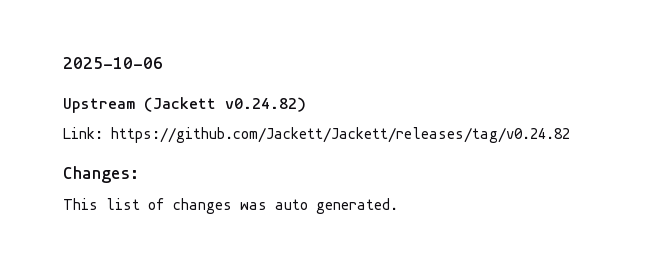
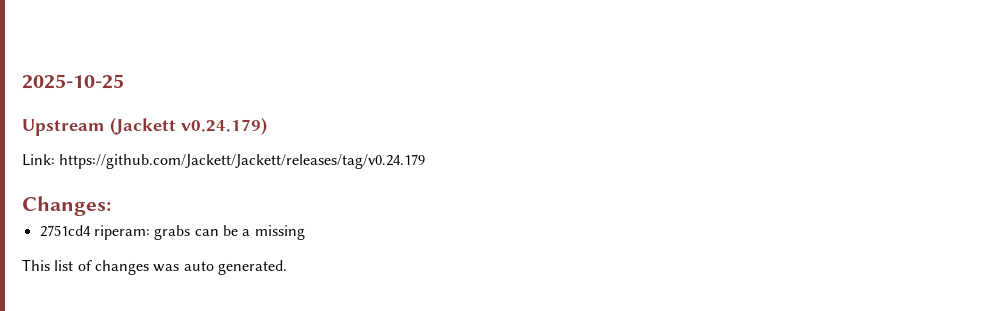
[63,57,163,69] 2025-10-06 -> [22,74,124,89] 2025-10-25
[225,97,306,112] v0.24.82) -> [181,117,267,135] v0.24.179)
[111,127,570,143] https://github.com/Jackett/Jackett/releases/tag/v0.24.82 -> [59,154,426,169] https://github.com/Jackett/Jackett/releases/tag/v0.24.179
(139, 174) none -> [39,225,305,240] // 2751cd4 riperam: grabs can be a missing

